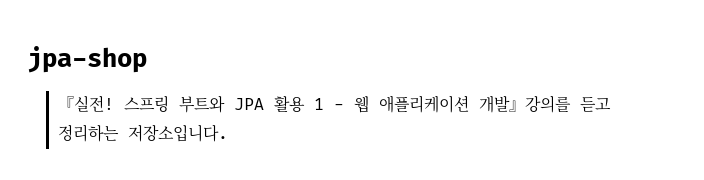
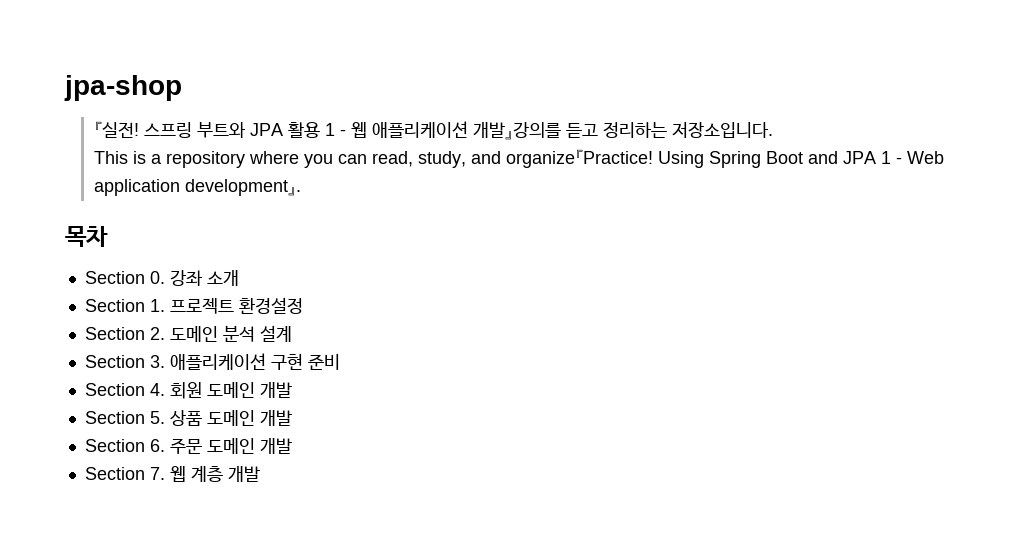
(228, 133) none -> [93,149,944,168] [93,179,301,196] [65,226,108,247] [84,270,239,286] [84,297,303,314] [84,325,292,342] [84,353,340,370] [84,382,292,399] [84,410,292,426] [84,438,292,454] [84,465,260,482] // This is a repository where you can read, study, and organize『Practice! Using Spring Boot and JPA 1 - Web application development』. // 목차 // Section 0. 강좌 소개 // Section 1. 프로젝트 환경설정 // Section 2. 도메인 분석 설계 // Section 3. 애플리케이션 구현 준비 // Section 4. 회원 도메인 개발 // Section 5. 상품 도메인 개발 // Section 6. 주문 도메인 개발 // Section 7. 웹 계층 개발

